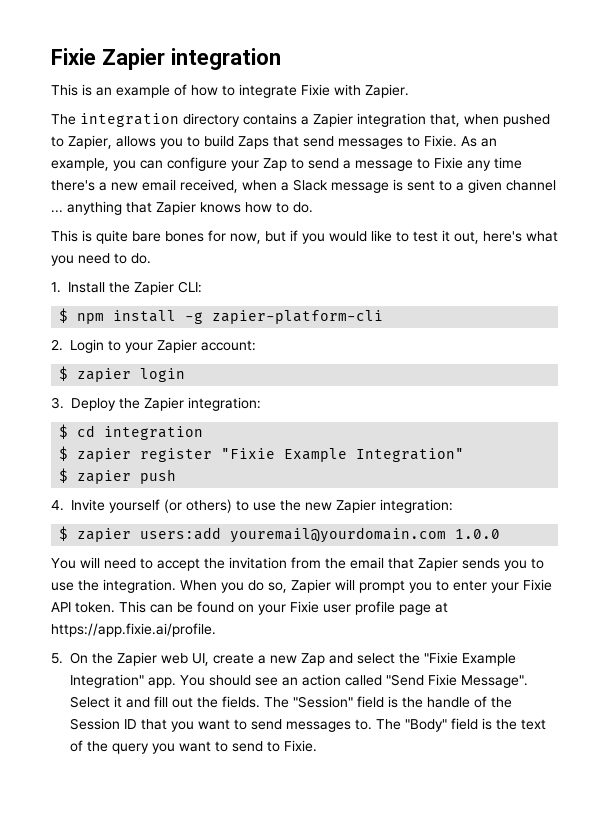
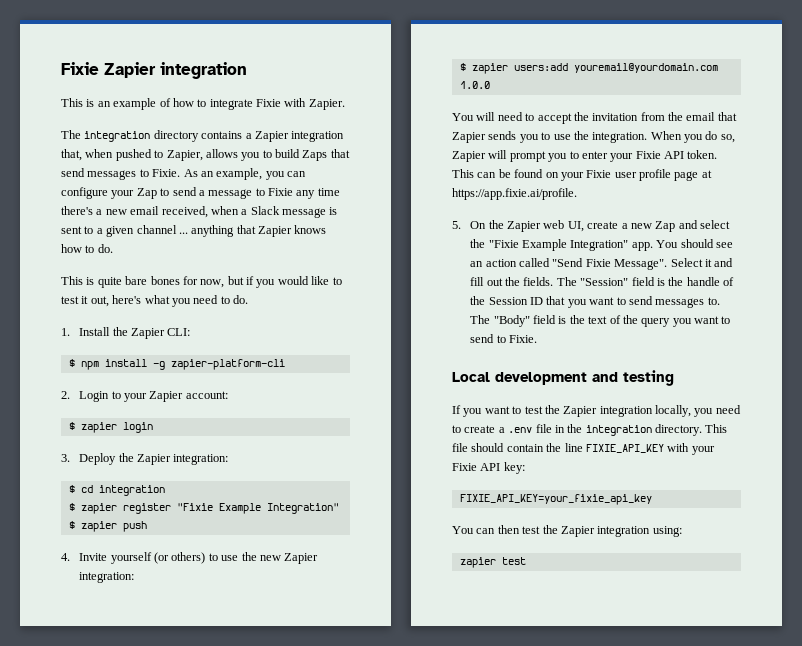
(317, 746) none -> [452,370,674,386] [452,405,741,417] [452,424,728,436] [452,443,715,455] [452,462,525,474] [459,494,652,505] [452,525,682,537] [459,557,526,568] // Local development and testing // If you want to test the Zapier integration locally, you need to create a .env file in the integration directory. This file should contain the line FIXIE_API_KEY with your Fixie API key: // FIXIE_API_KEY=your_fixie_api_key // You can then test the Zapier integration using: // zapier test

